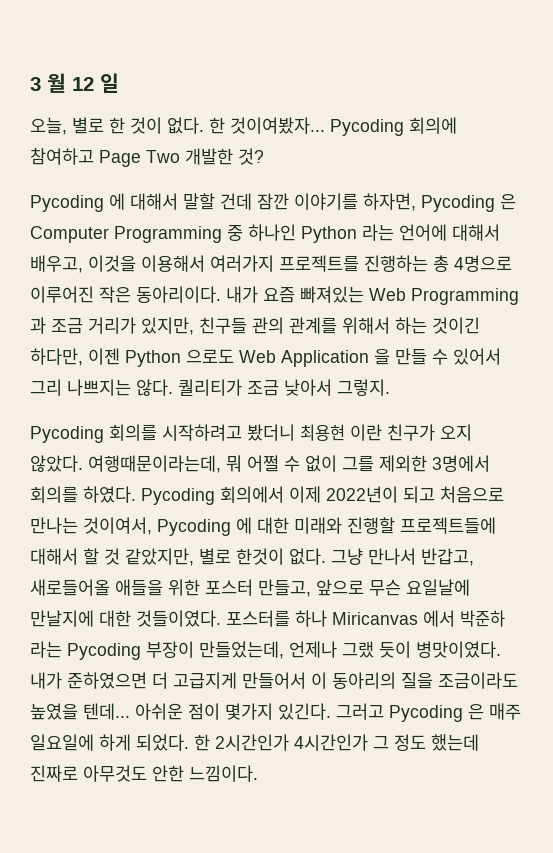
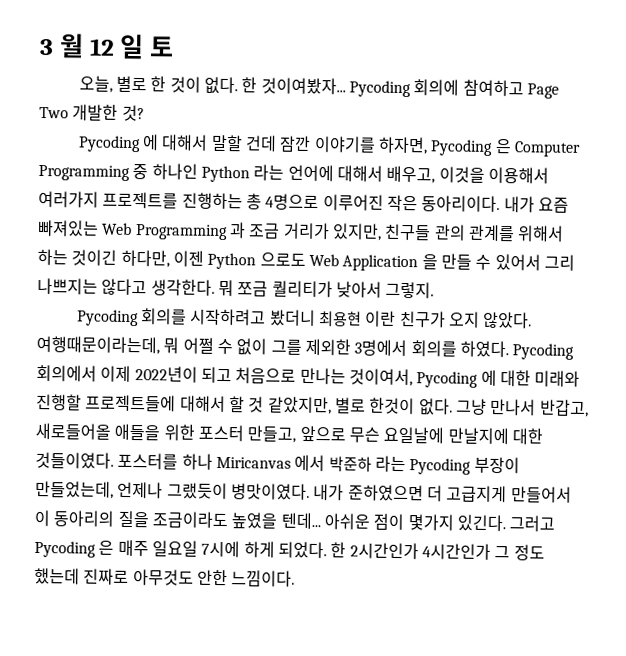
(119, 83) none -> [149,36,174,57] 토
[136,379,279,396] 않다. 퀄리티가 조금 -> [101,278,333,298] 않다고 생각한다. 뭐 쪼금 퀄리티가
[342,641,411,658] 그랬 듯이 -> [166,482,228,500] 그랬듯이
[30,734,94,751] 일요일에 -> [151,540,241,558] 일요일 7시에

